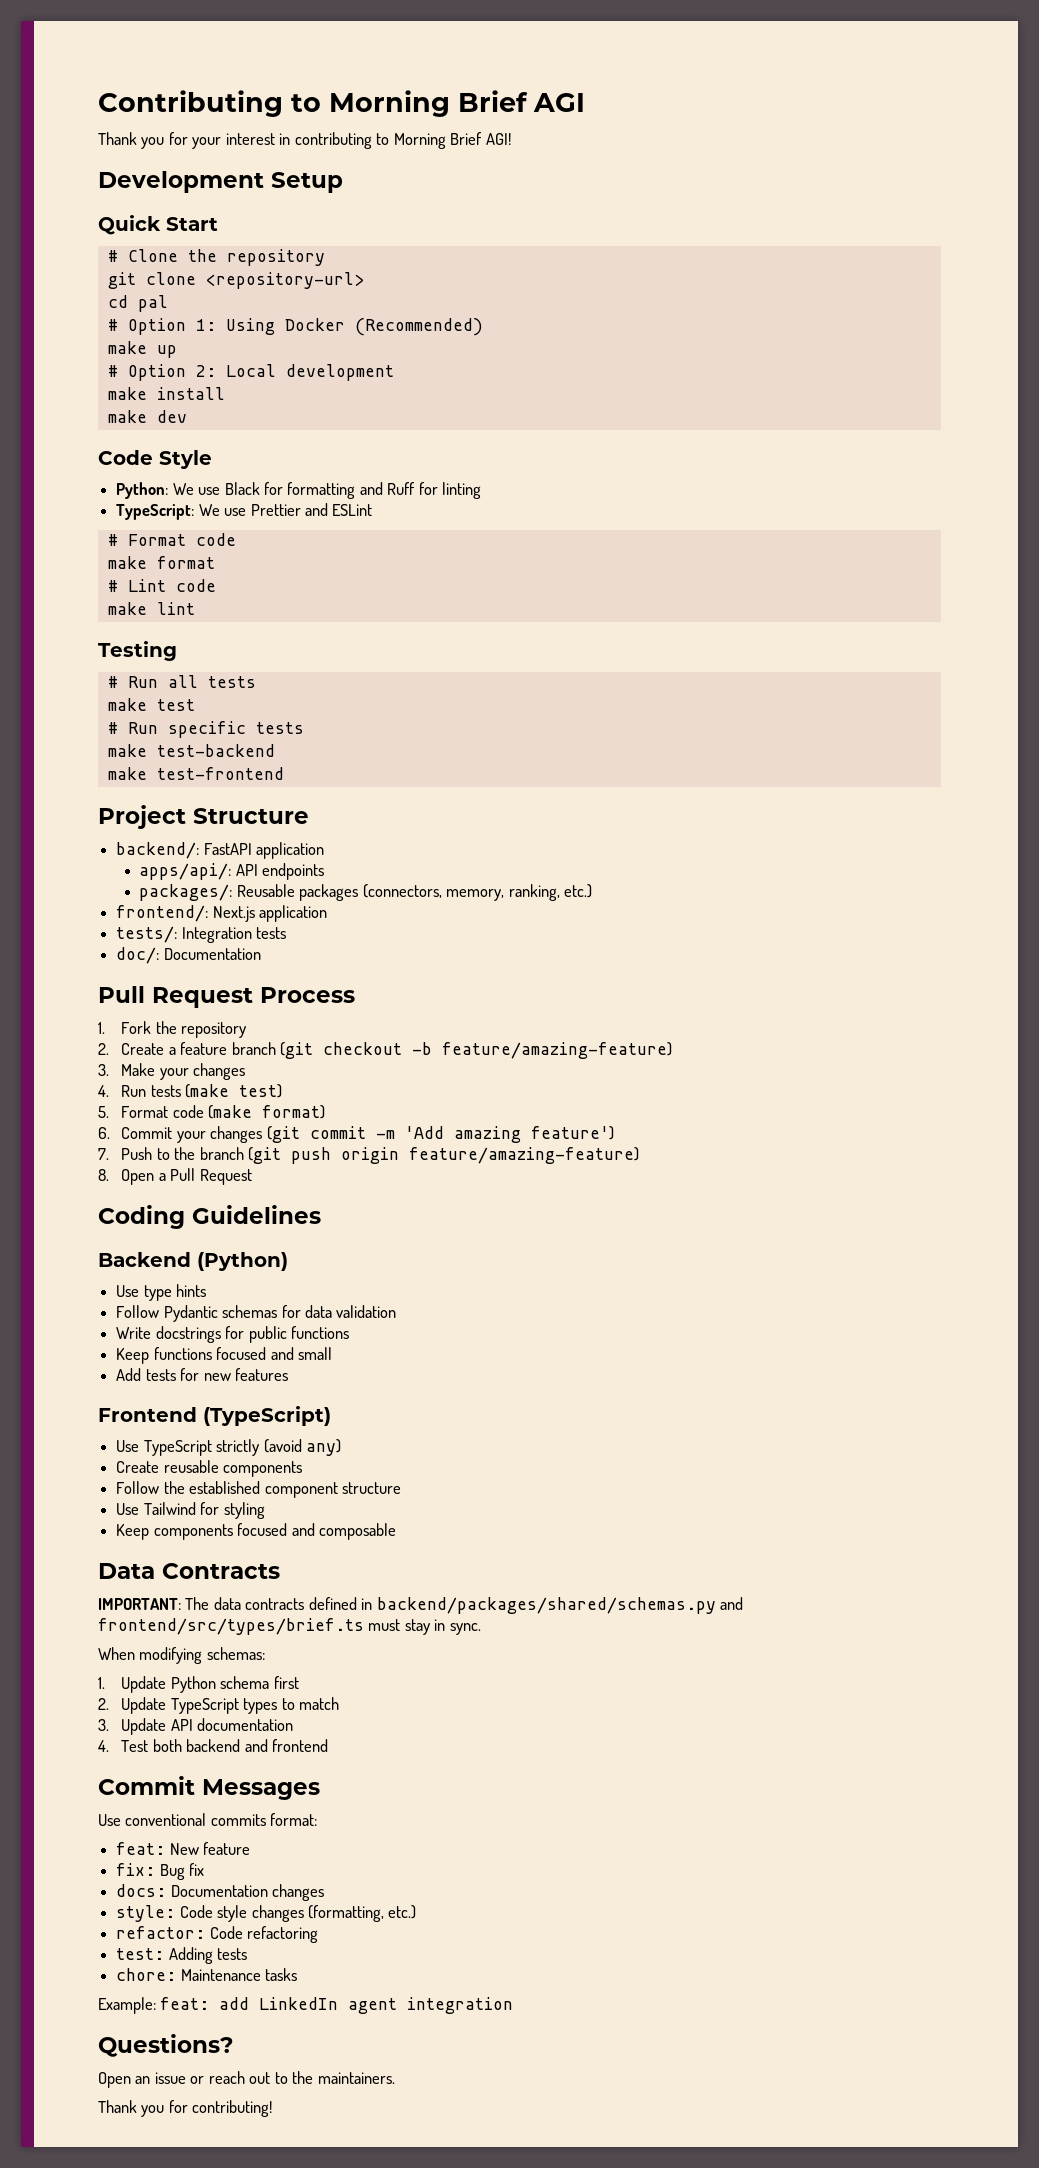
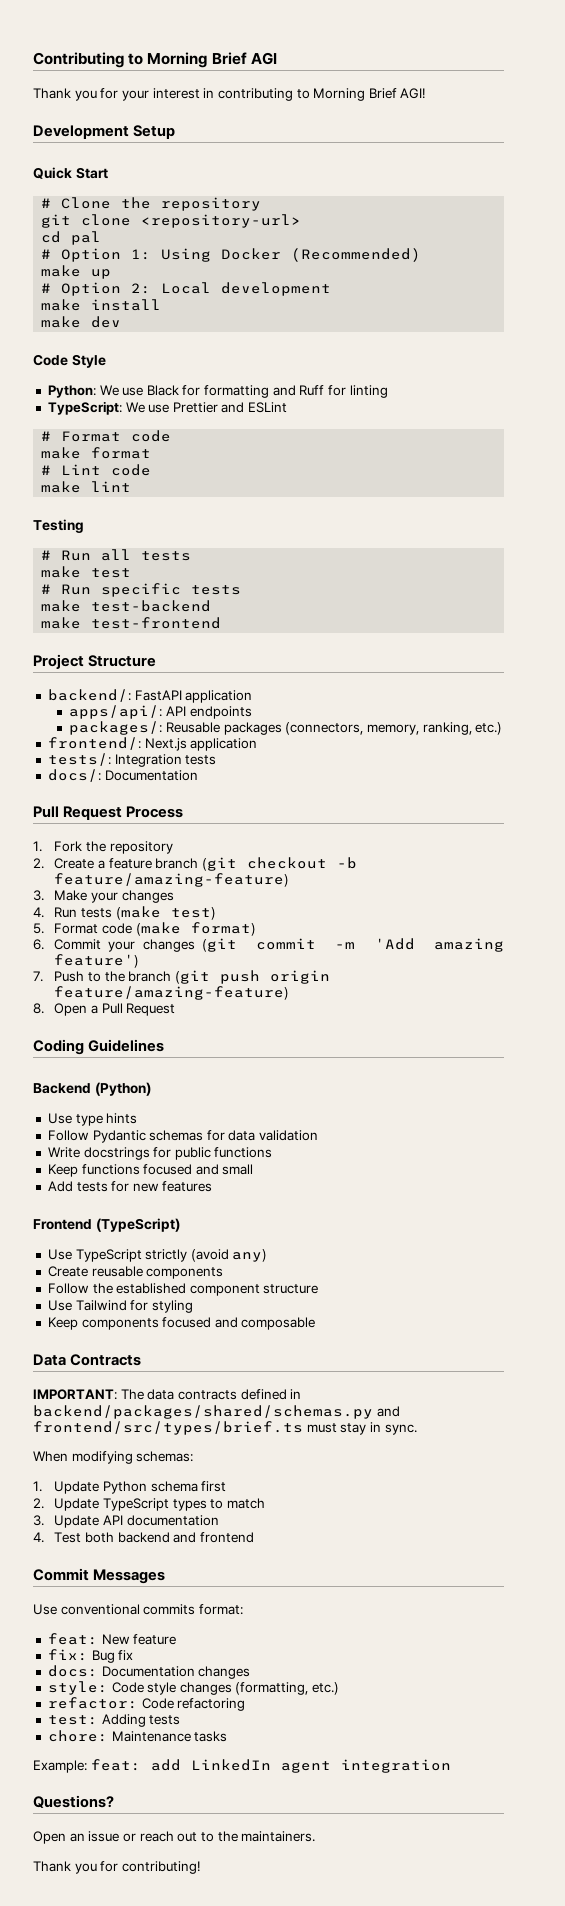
[116,947,160,964] doc/: -> [47,769,101,782] docs/:

